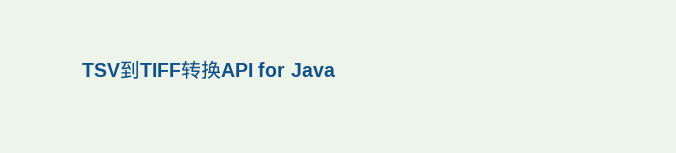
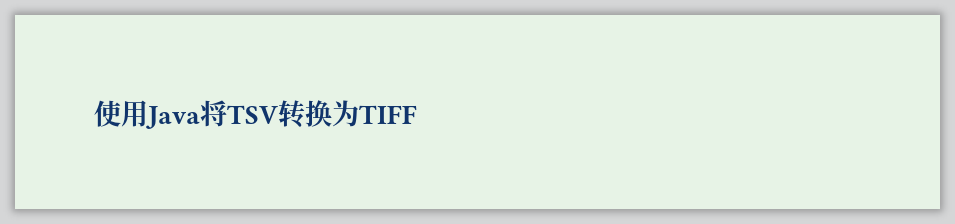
[82,60,335,79] TSV到TIFF转换API for Java -> [94,100,417,129] 使用Java将TSV转换为TIFF

